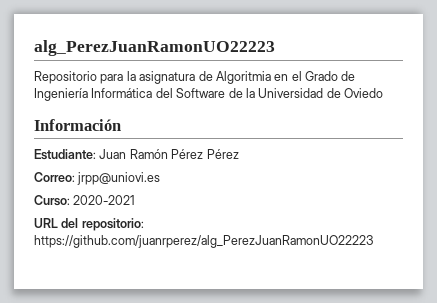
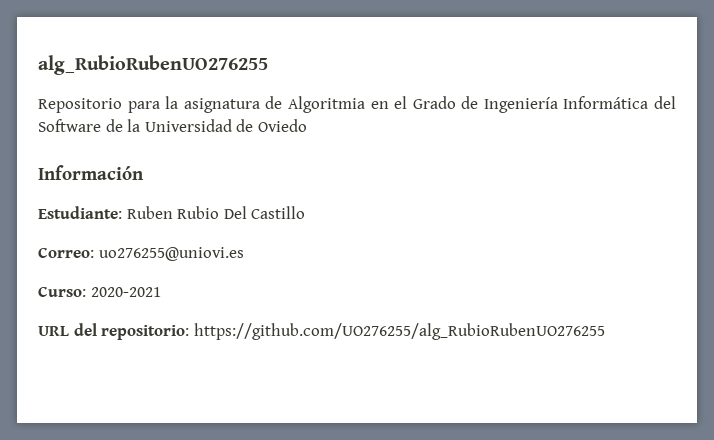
[34,40,275,56] alg_PerezJuanRamonUO22223 -> [38,55,268,75] alg_RubioRubenUO276255
[99,149,239,159] Juan Ramón Pérez Pérez -> [126,206,306,219] Ruben Rubio Del Castillo
[77,172,161,185] jrpp@uniovi.es -> [98,247,244,261] uo276255@uniovi.es
[34,235,373,248] https://github.com/juanrperez/alg_PerezJuanRamonUO22223 -> [193,323,605,340] https://github.com/UO276255/alg_RubioRubenUO276255

